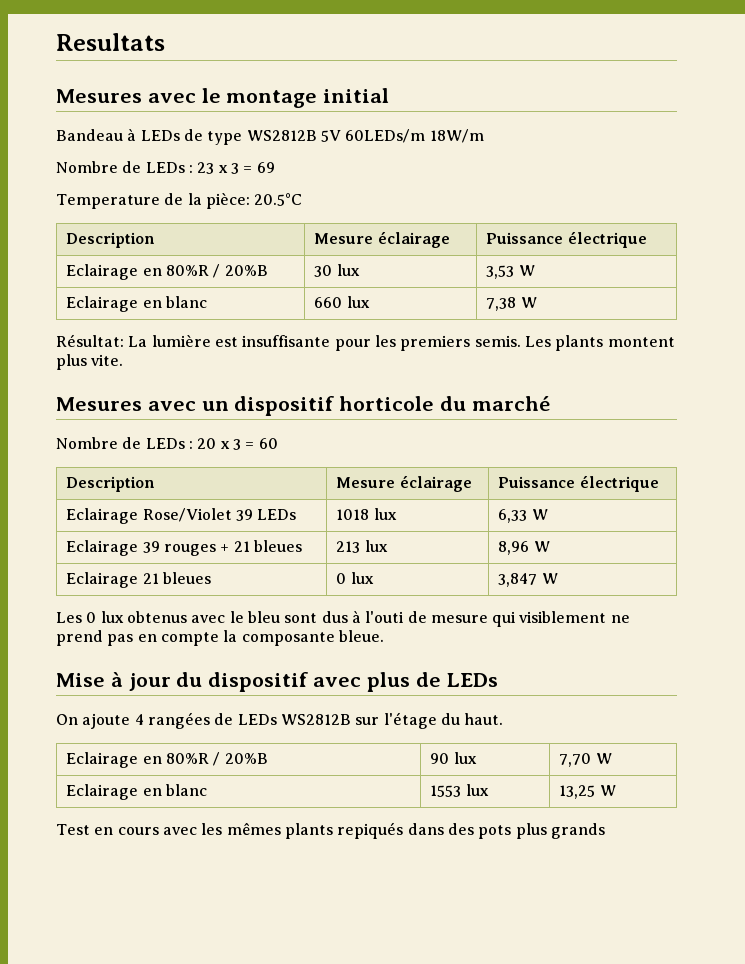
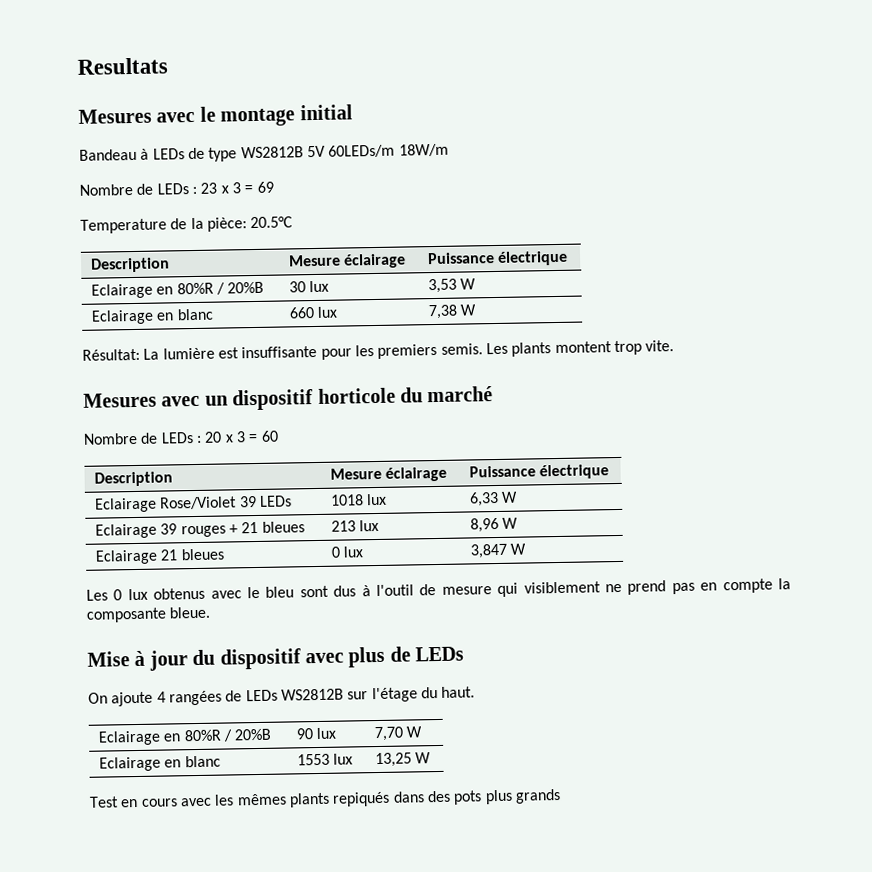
[56,354,87,370] plus -> [613,340,642,356] trop
[365,611,405,623] l'outi -> [376,584,414,597] l'outil

